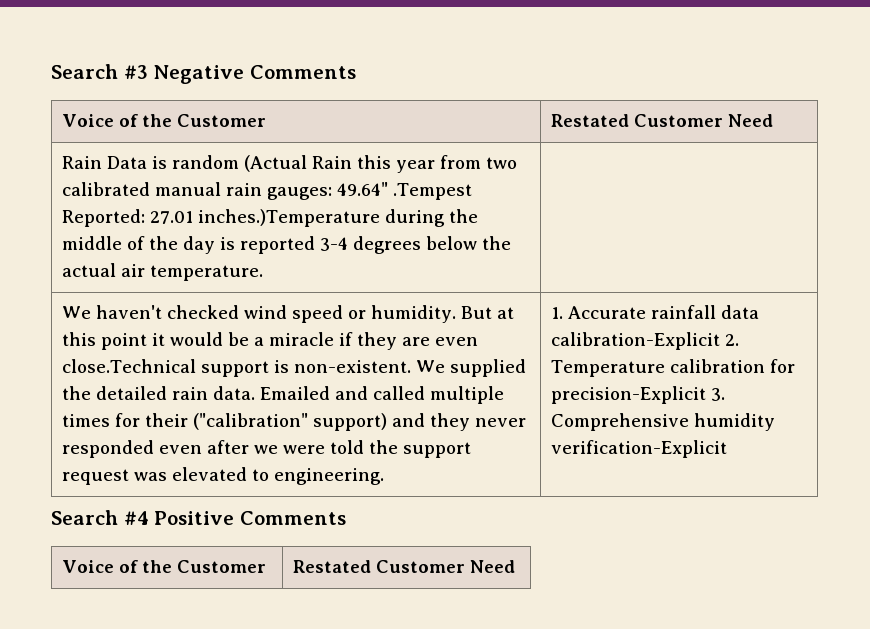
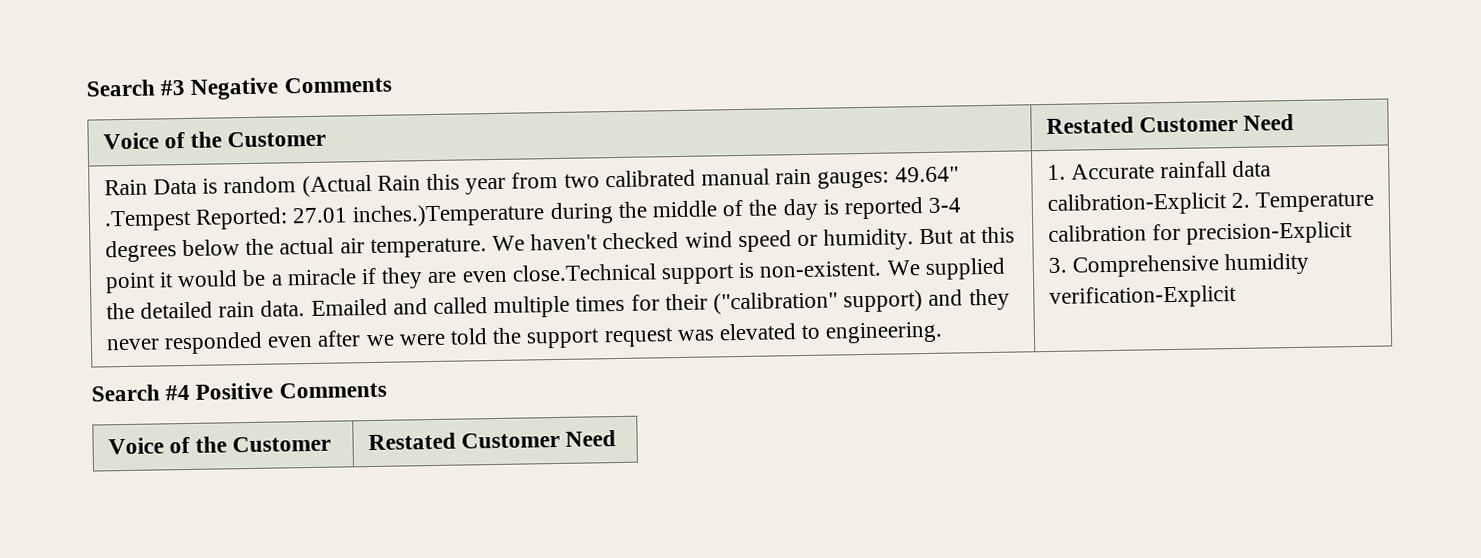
(264, 273) | // -> (487, 248) none

